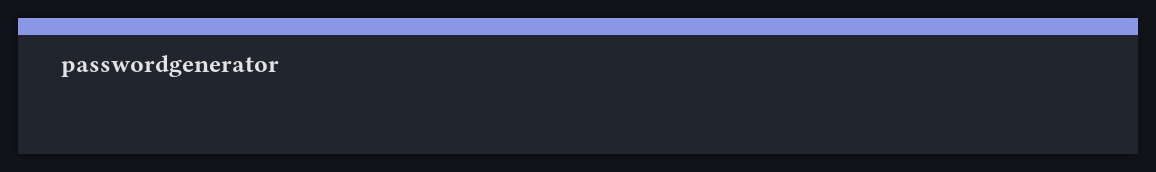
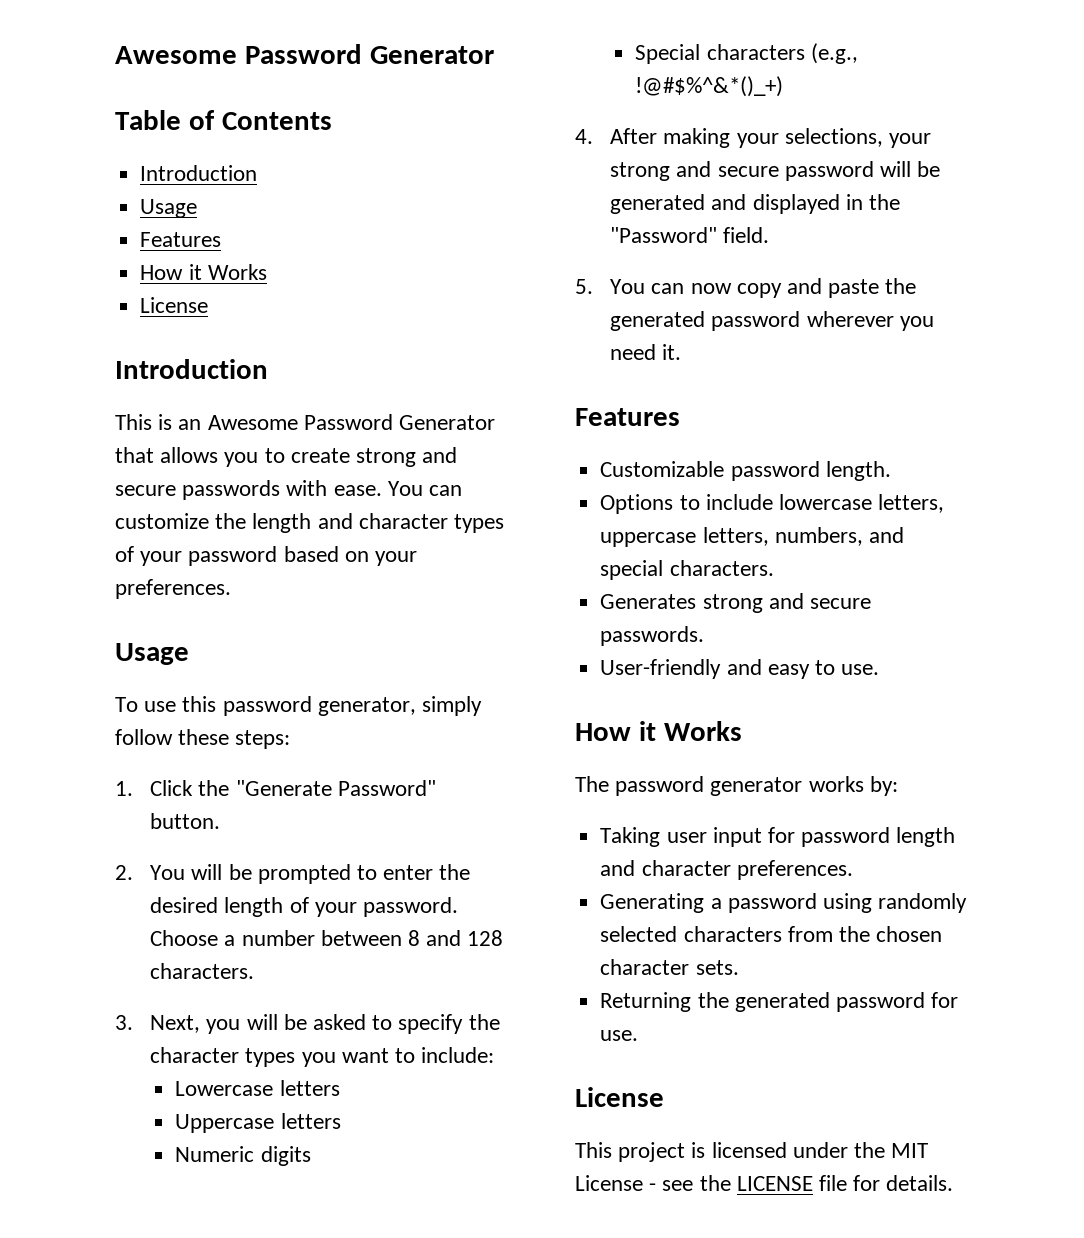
[61,55,279,77] passwordgenerator -> [115,44,494,64] [115,110,332,130] [140,165,258,181] [140,199,198,218] [140,232,222,247] [140,264,267,280] [140,297,209,313] [115,359,268,379] [115,414,496,430] [115,447,458,467] [115,480,463,500] [115,513,505,533] [115,546,418,566] [115,579,231,599] [115,643,189,665] [115,696,483,716] [115,729,291,749] [115,780,436,796] [150,813,221,829] [115,864,471,884] [150,897,458,917] [150,930,504,946] [150,963,255,979] [115,1014,500,1034] [150,1047,495,1067] [175,1080,340,1096] [175,1113,341,1133] [175,1146,311,1166] [635,43,858,64] [635,76,784,97] [575,128,931,148] [610,161,941,181] [610,194,900,214] [610,227,770,243] [575,278,917,298] [610,311,934,331] [610,344,682,360] [575,408,680,426] [600,461,891,481] [600,494,945,514] [600,527,904,547] [600,560,774,580] [600,593,871,613] [600,626,705,646] [600,659,880,679] [575,721,742,741] [575,776,898,796] [600,827,956,847] [600,860,853,880] [600,893,968,913] [600,926,943,942] [600,959,739,975] [600,992,959,1012] [600,1030,639,1041] [575,1087,664,1107] [575,1142,929,1162] [575,1175,954,1191] Awesome Password Generator // Table of Contents // Introduction // Usage // Features // How it Works // License // Introduction // This is an Awesome Password Generator that allows you to create strong and secure passwords with ease. You can customize the length and character types of your password based on your preferences. // Usage // To use this password generator, simply follow these steps: // 1. Click the "Generate Password" button. // 2. You will be prompted to enter the desired length of your password. Choose a number between 8 and 128 characters. // 3. Next, you will be asked to specify the character types you want to include: // Lowercase letters // Uppercase letters // Numeric digits // Special characters (e.g., !@#$%^&*()_+) // 4. After making your selections, your strong and secure password will be generated and displayed in the "Password" field. // 5. You can now copy and paste the generated password wherever you need it. // Features // Customizable password length. // Options to include lowercase letters, uppercase letters, numbers, and special characters. // Generates strong and secure passwords. // User-friendly and easy to use. // How it Works // The password generator works by: // Taking user input for password length and character preferences. // Generating a password using randomly selected characters from the chosen character sets. // Returning the generated password for use. // License // This project is licensed under the MIT License - see the LICENSE file for details.

